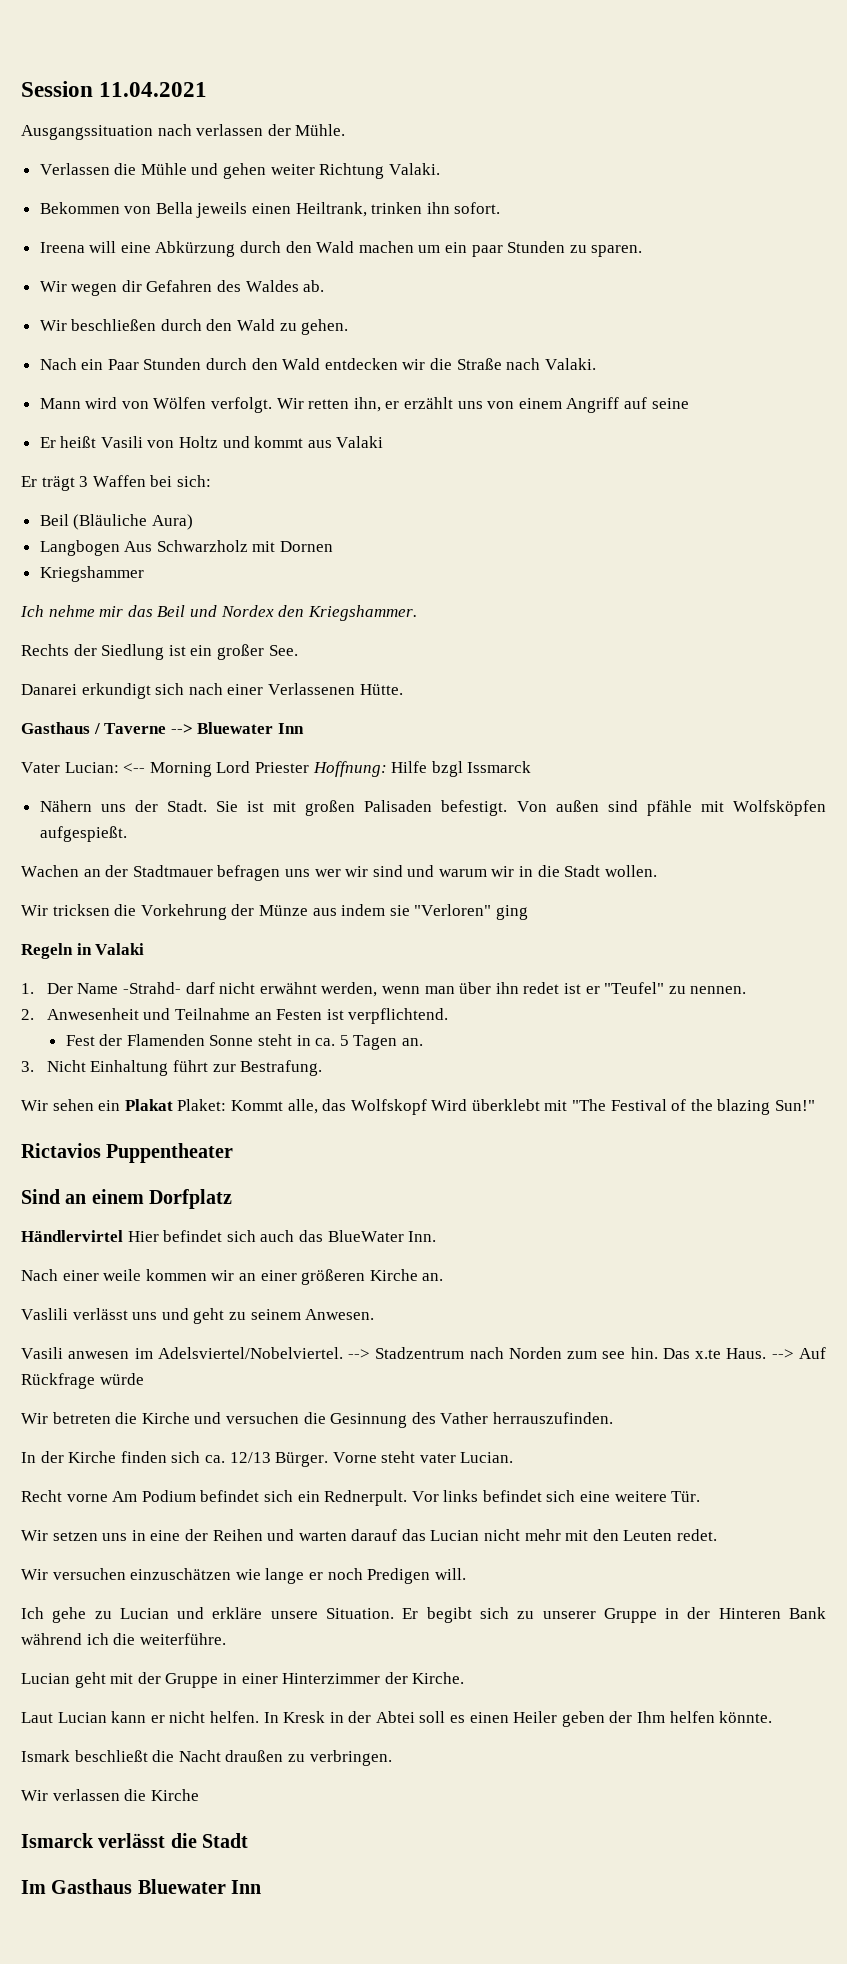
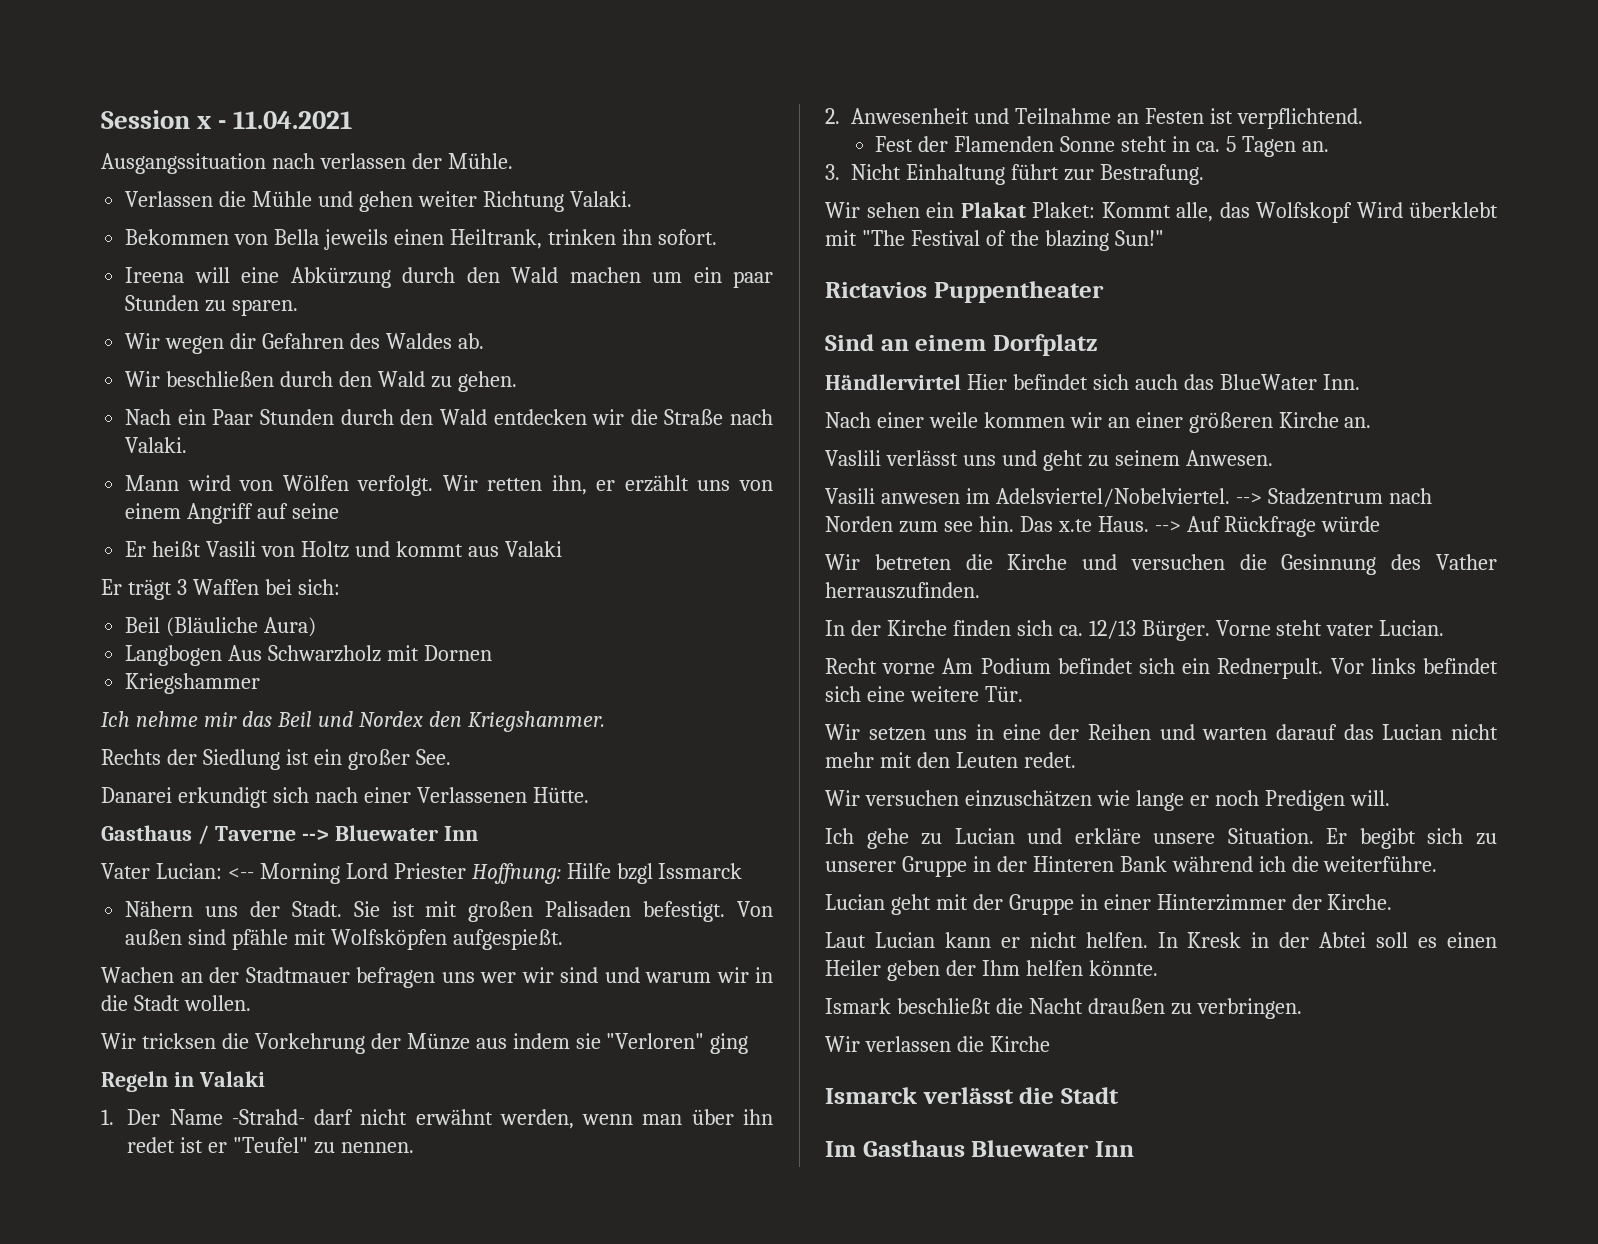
(93, 89) none -> [197,116,227,129] x -

